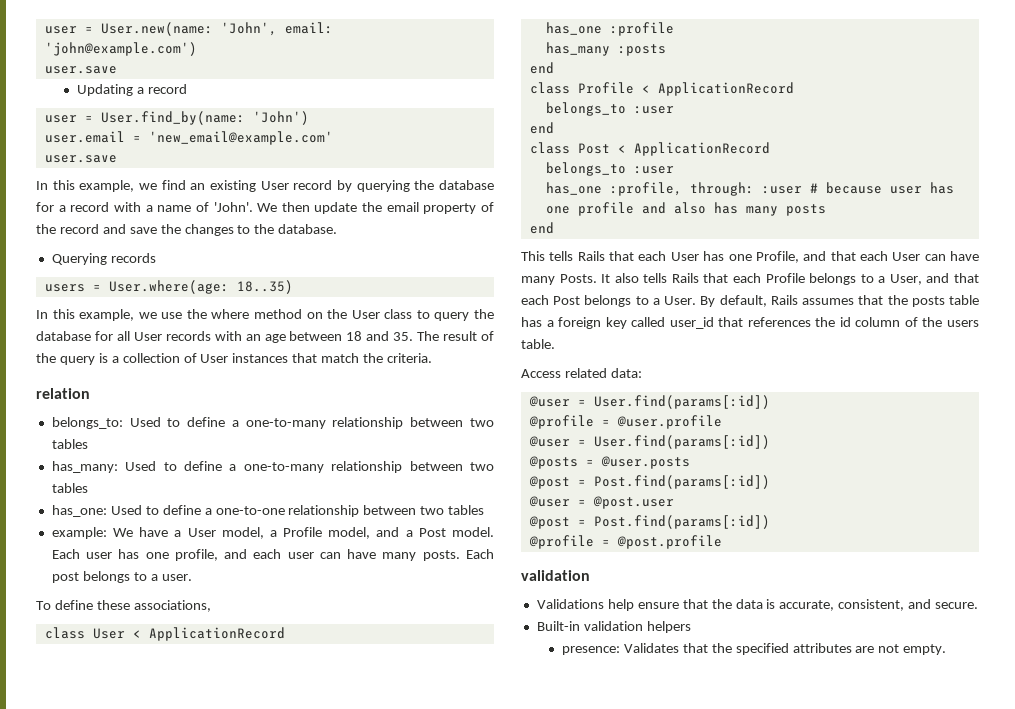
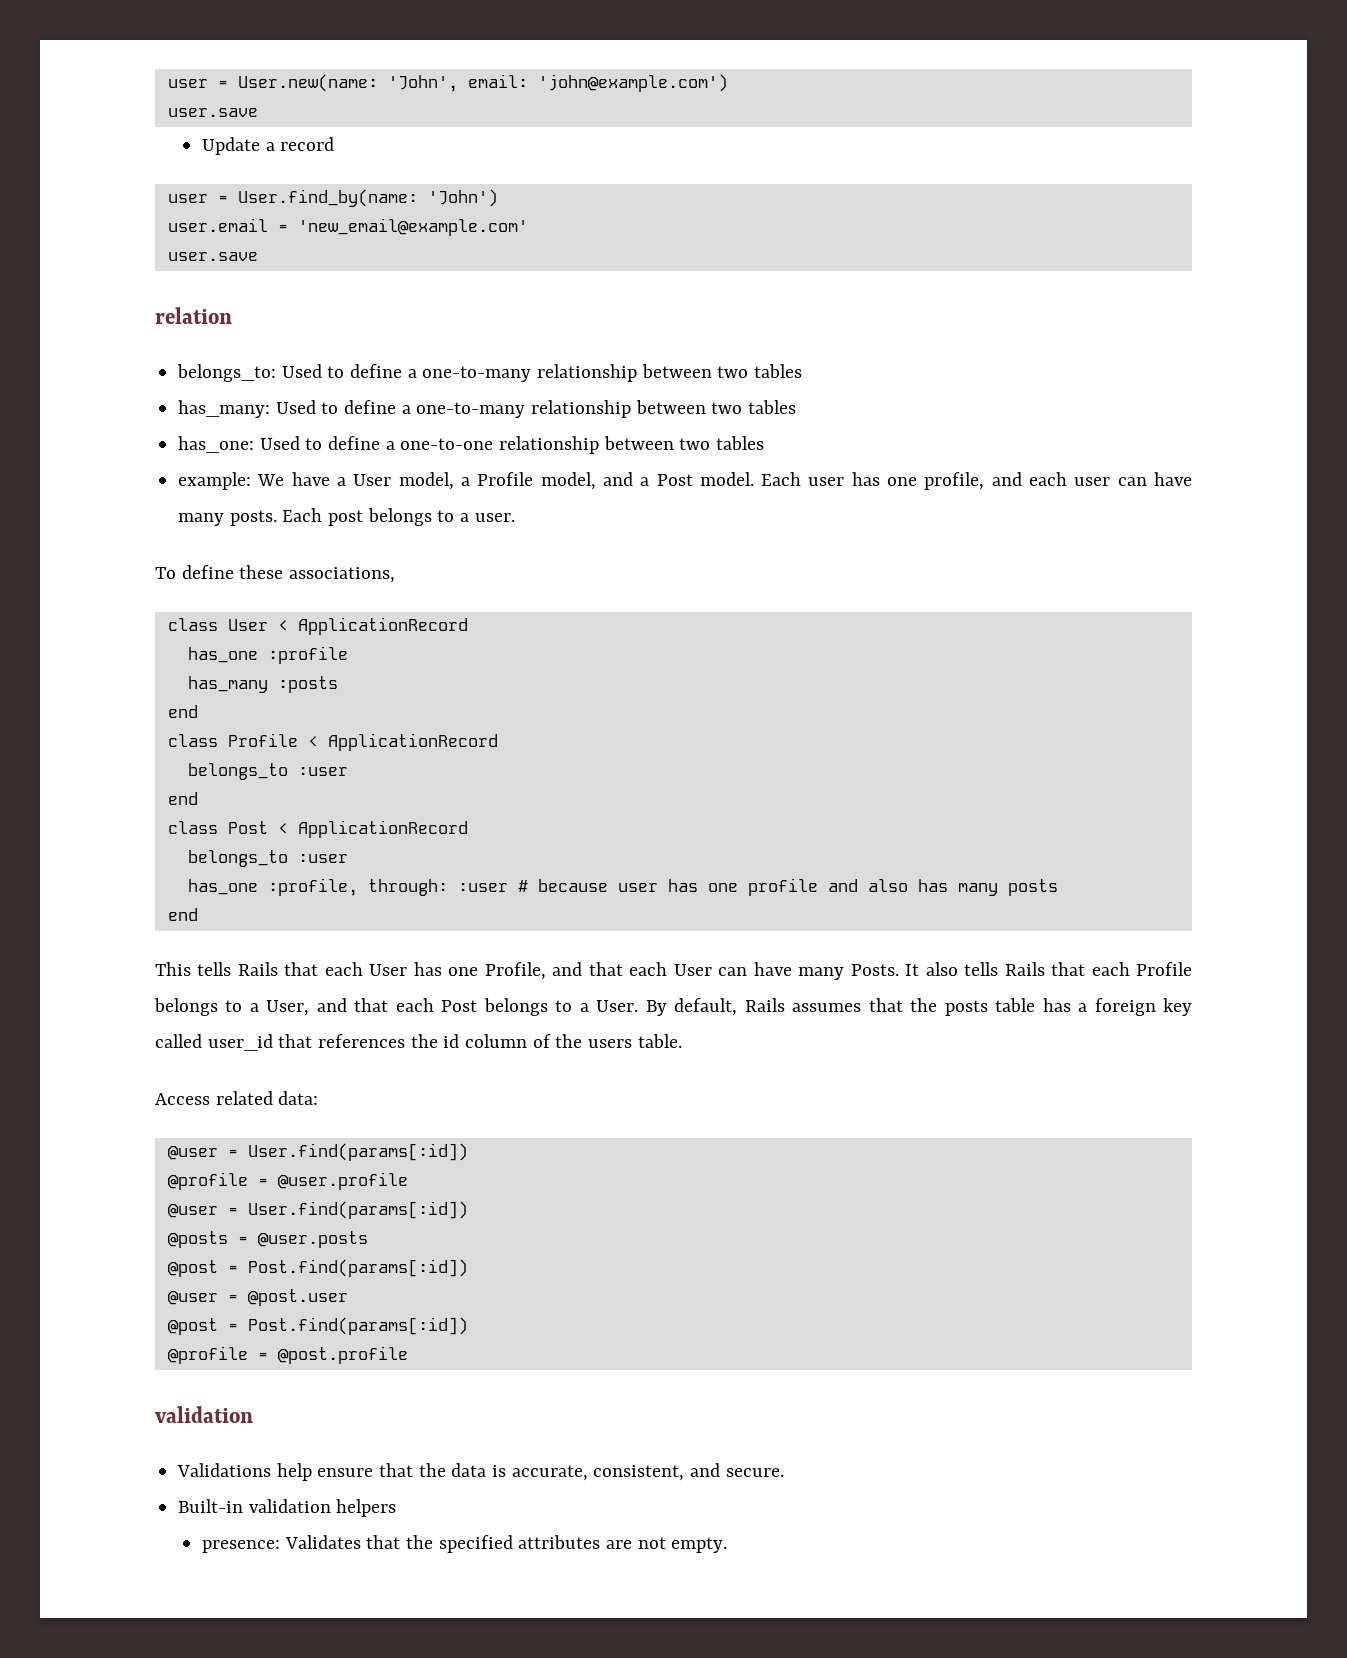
[76,84,133,96] Updating -> [201,137,260,155] Update
[36,180,495,192] [36,202,495,214] [36,224,338,236] [51,253,156,265] [44,280,293,294] [36,309,494,321] [36,331,495,343] [36,353,433,365] // In this example, we find an existing User record by querying the database for a record with a name of 'John'. We then update the email property of the record and save the changes to the database. // Querying records // users = User.where(age: 18..35) // In this example, we use the where method on the User class to query the database for all User records with an age between 18 and 35. The result of the query is a collection of User instances that match the criteria. -> (258, 256) none

